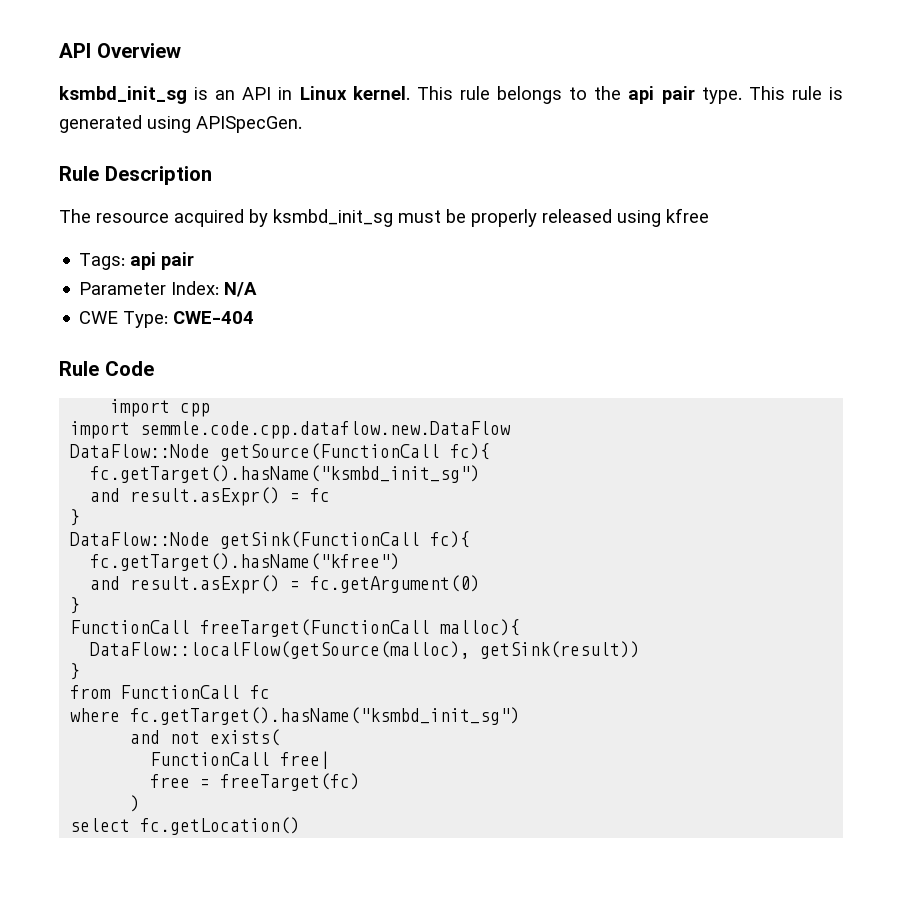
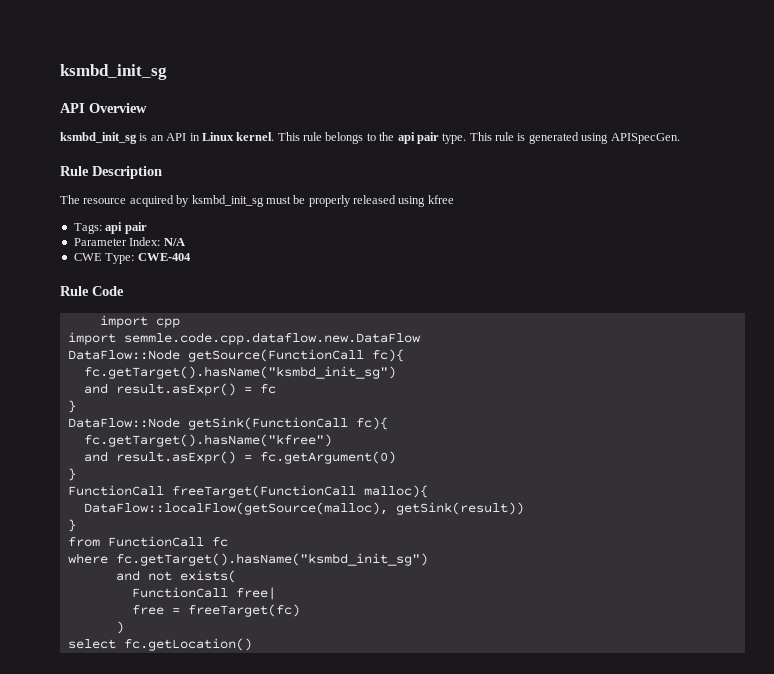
(59, 50) none -> [60,64,167,80] ksmbd_init_sg //

